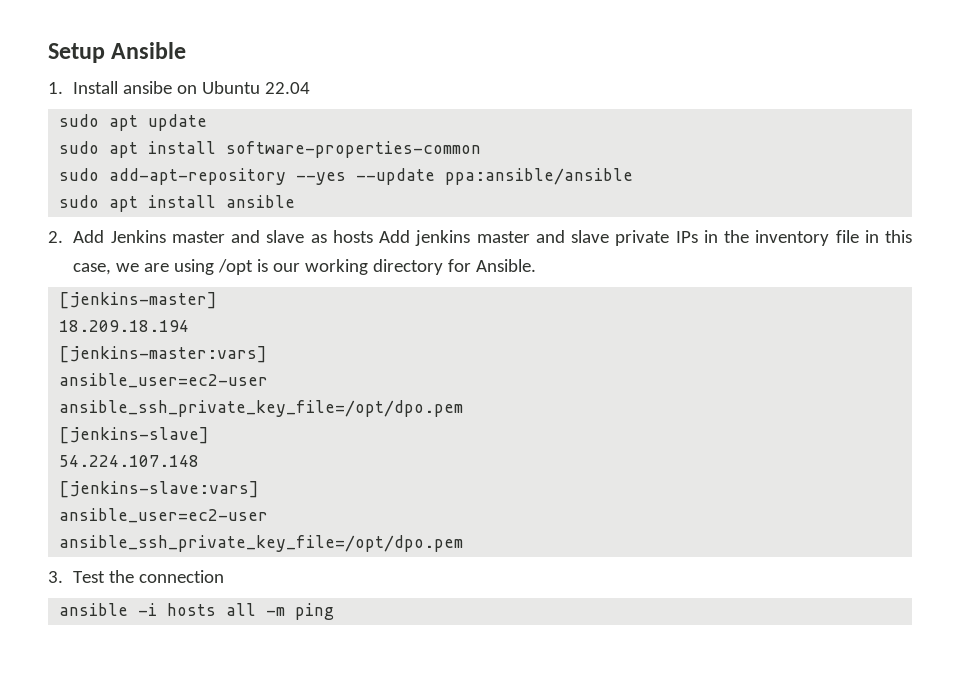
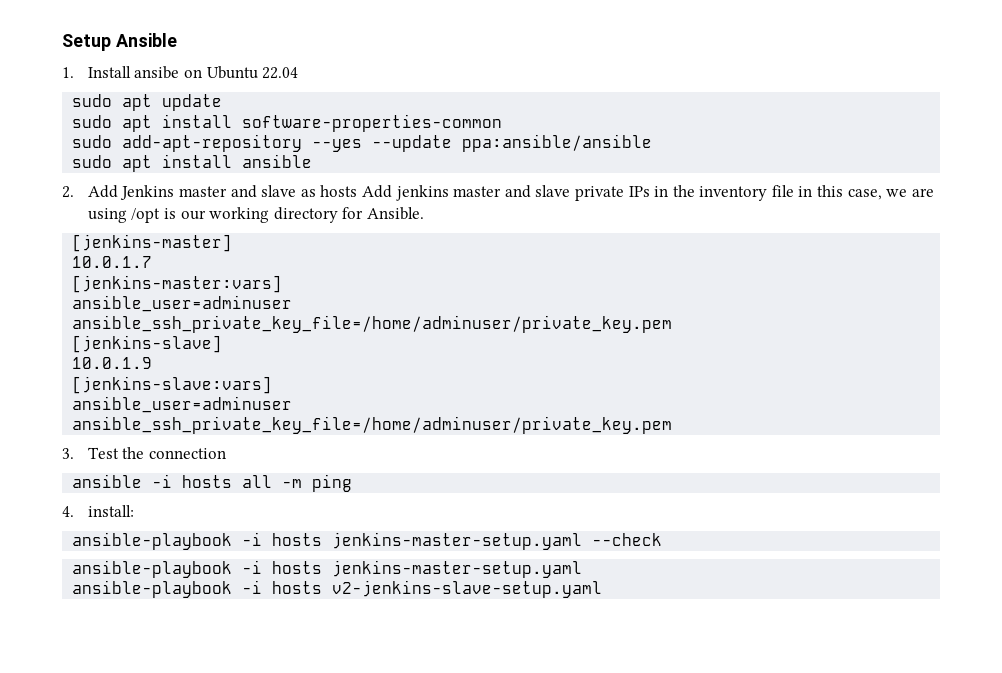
[59,320,190,332] 18.209.18.194 -> [72,256,153,268] 10.0.1.7
[59,373,269,388] [59,400,464,417] ansible_user=ec2-user // ansible_ssh_private_key_file=/opt/dpo.pem -> [72,295,293,312] [72,315,673,333] ansible_user=adminuser // ansible_ssh_private_key_file=/home/adminuser/private_key.pem
[59,455,200,467] 54.224.107.148 -> [72,357,153,369] 10.0.1.9
[59,508,269,523] [59,535,464,552] ansible_user=ec2-user // ansible_ssh_private_key_file=/opt/dpo.pem -> [72,396,293,413] [72,416,673,434] ansible_user=adminuser // ansible_ssh_private_key_file=/home/adminuser/private_key.pem
(335, 611) none -> [62,505,134,517] [72,532,663,550] [72,560,583,578] [72,580,603,598] // 4. install: // ansible-playbook -i hosts jenkins-master-setup.yaml --check // ansible-playbook -i hosts jenkins-master-setup.yaml // ansible-playbook -i hosts v2-jenkins-slave-setup.yaml

